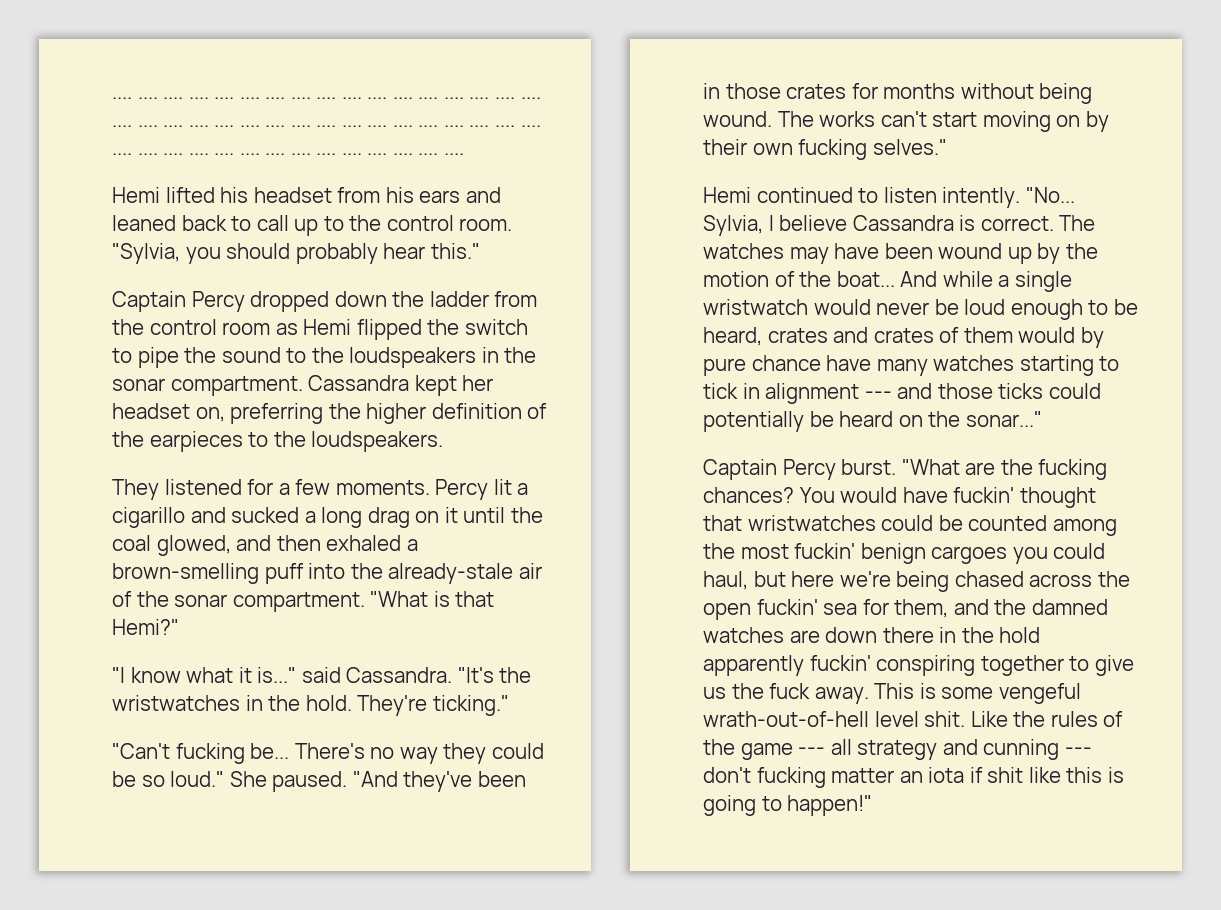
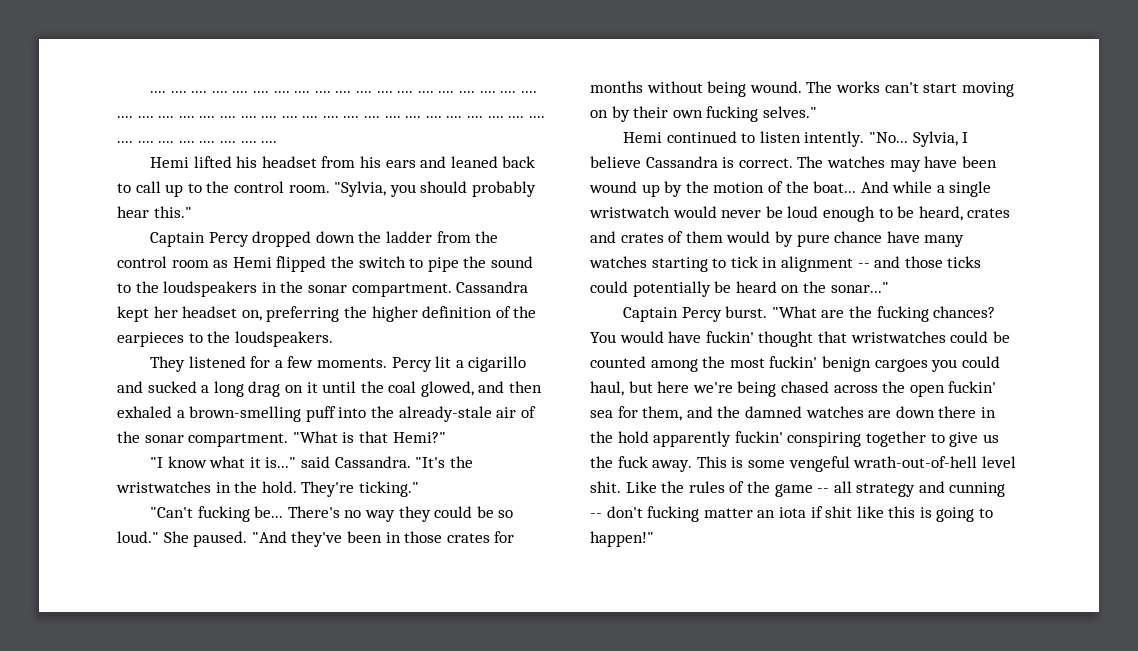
[864,391,892,399] --- -> [857,263,870,268] --
[798,747,826,755] --- -> [817,488,830,493] --
[1064,747,1092,755] --- -> [590,513,602,518] --

